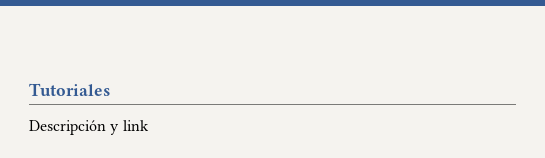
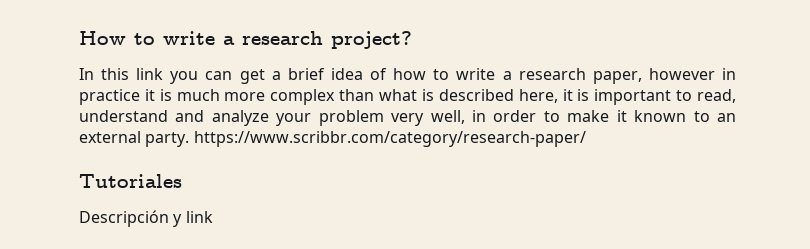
(29, 89) none -> [79,31,412,49] [79,68,737,84] [79,89,737,105] [79,110,737,126] [79,131,586,147] How to write a research project? // In this link you can get a brief idea of how to write a research paper, however in practice it is much more complex than what is described here, it is important to read, understand and analyze your problem very well, in order to make it known to an external party. https://www.scribbr.com/category/research-paper/ //

